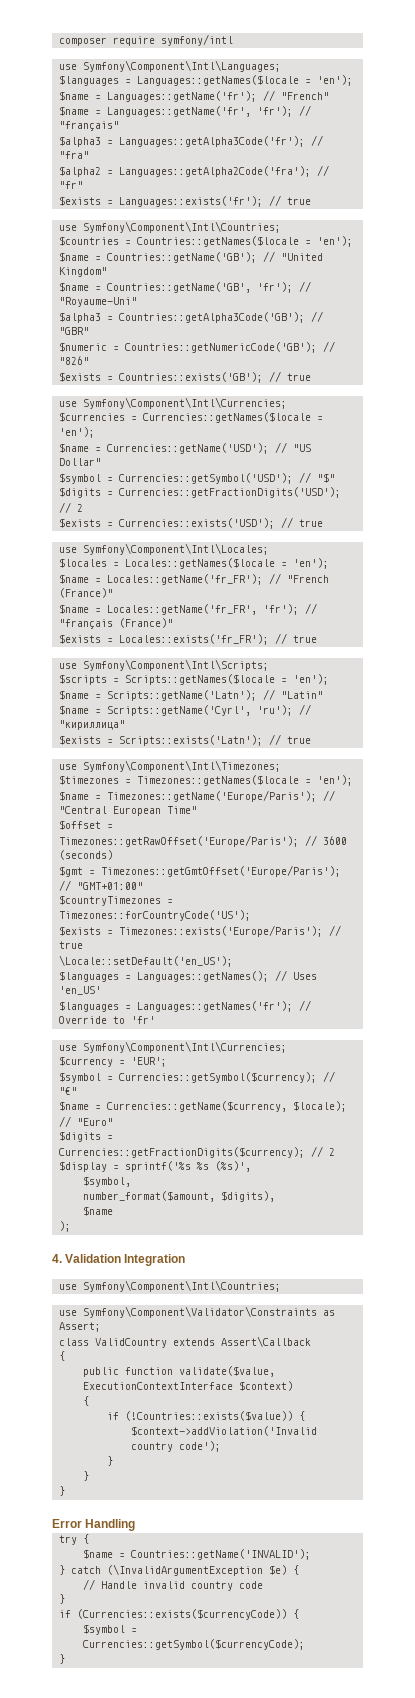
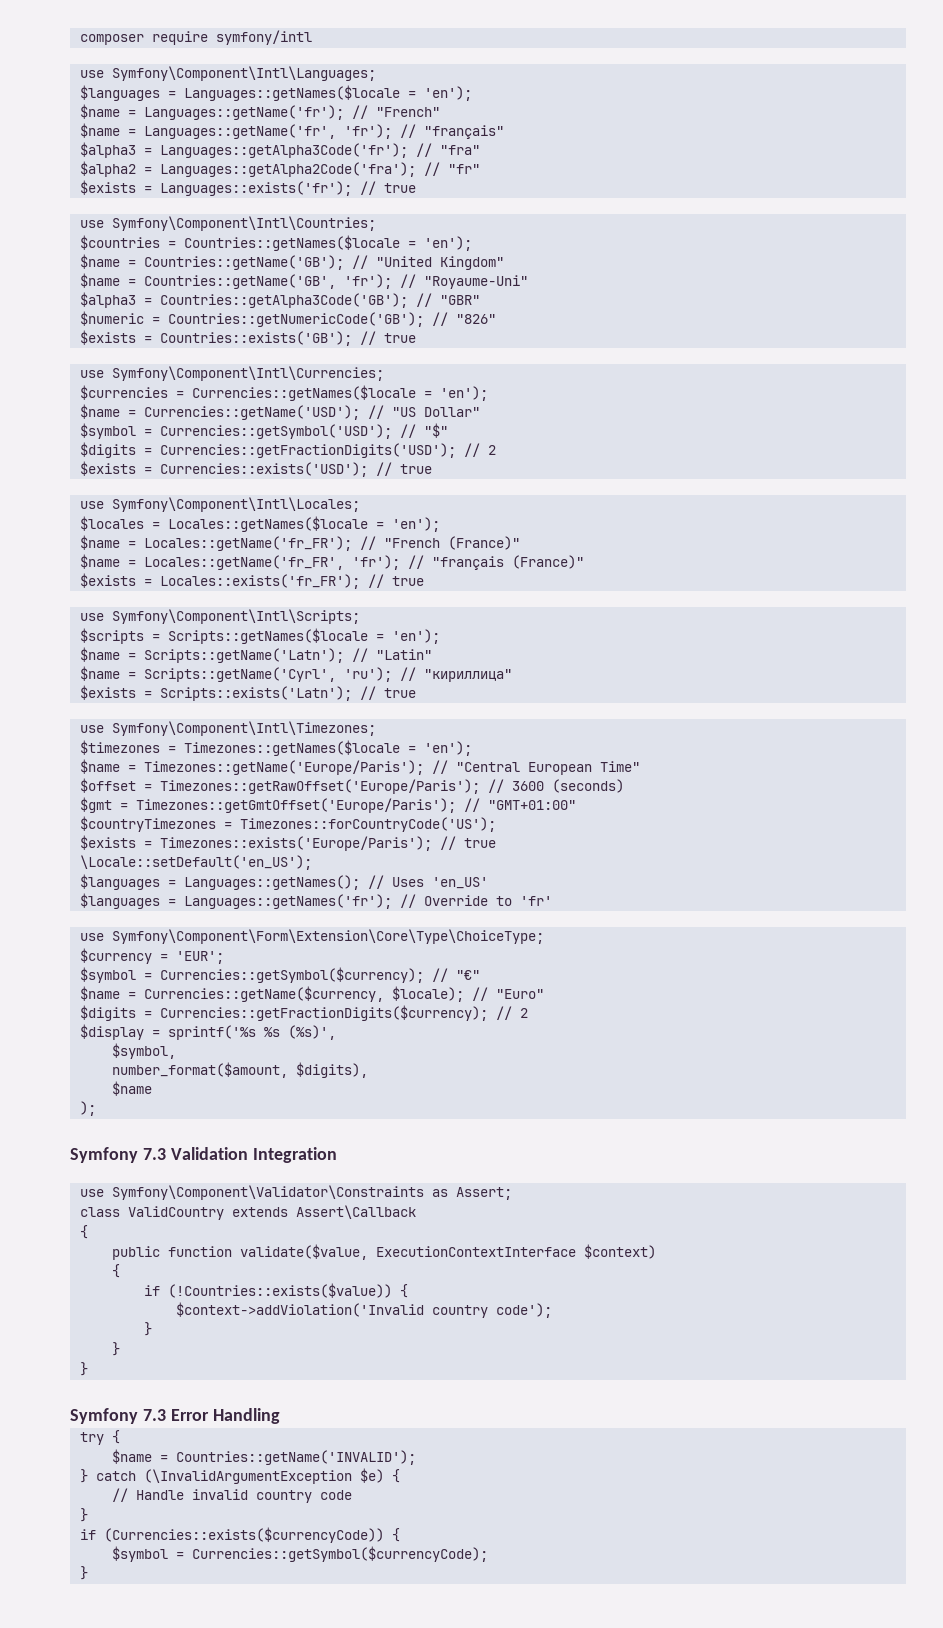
[82,1041,287,1053] Symfony\Component\Intl\Currencies; -> [111,929,544,944] Symfony\Component\Form\Extension\Core\Type\ChoiceType;
[52,1254,62,1263] 4. -> [70,1147,166,1163] Symfony 7.3
[58,1280,281,1292] // use Symfony\Component\Intl\Countries; -> (337, 1155) none
(65, 1491) none -> [70,1408,166,1424] Symfony 7.3

